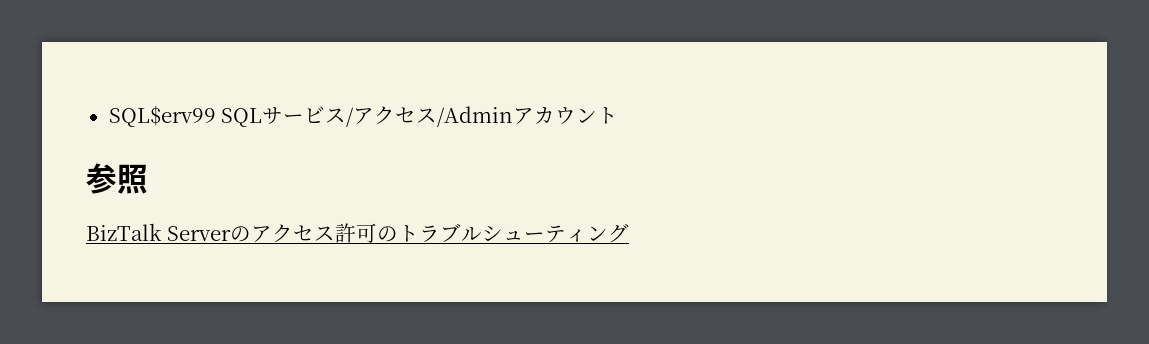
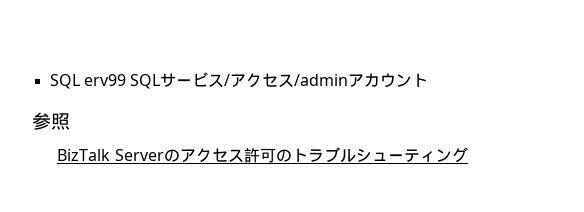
[108,105,216,127] SQL$erv99 -> [49,74,126,89] SQL erv99
[437,106,514,127] /Admin -> [294,74,349,86] /admin

